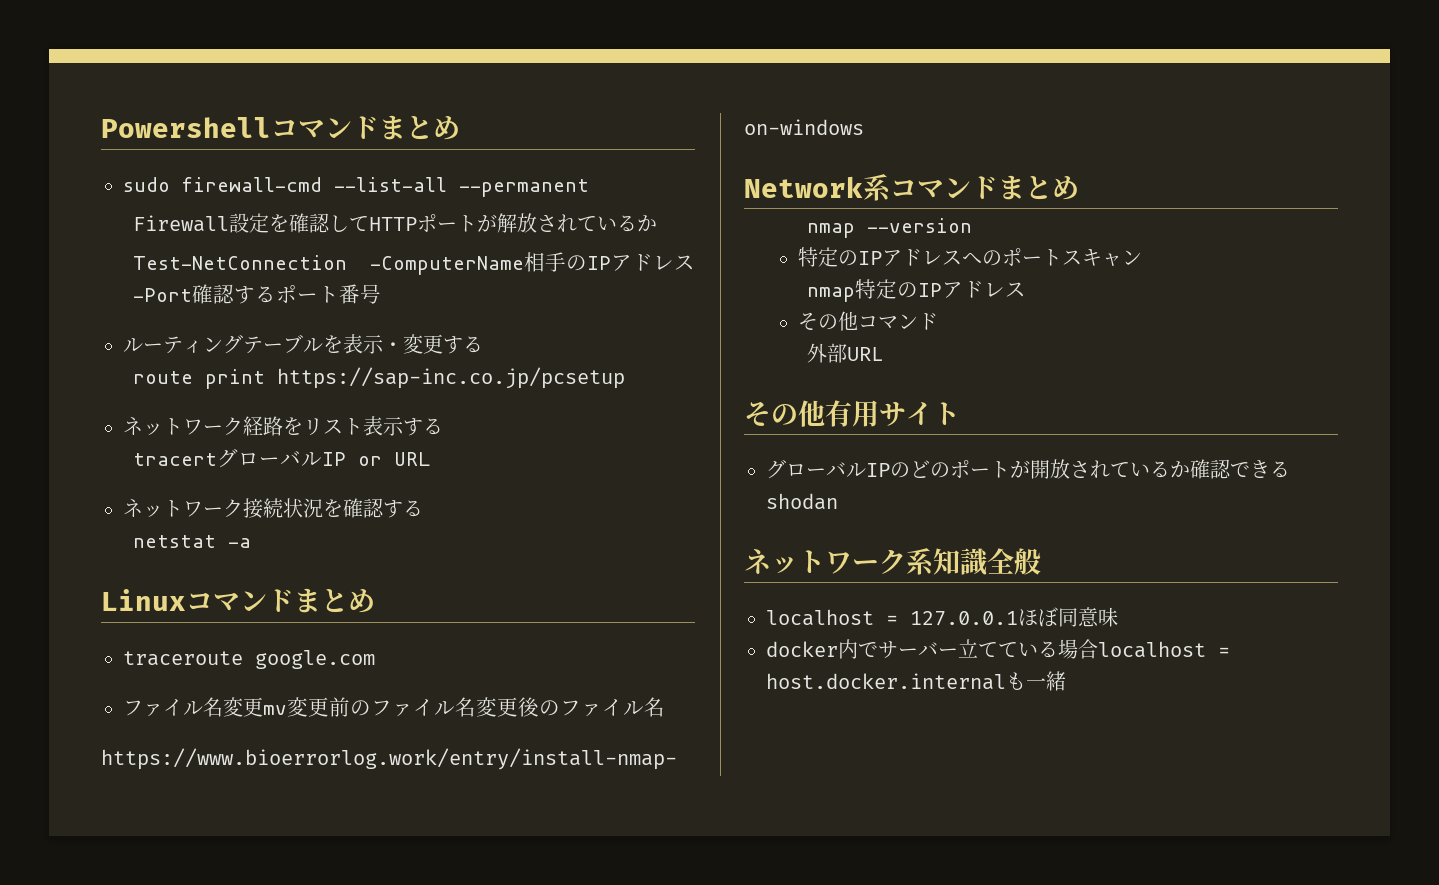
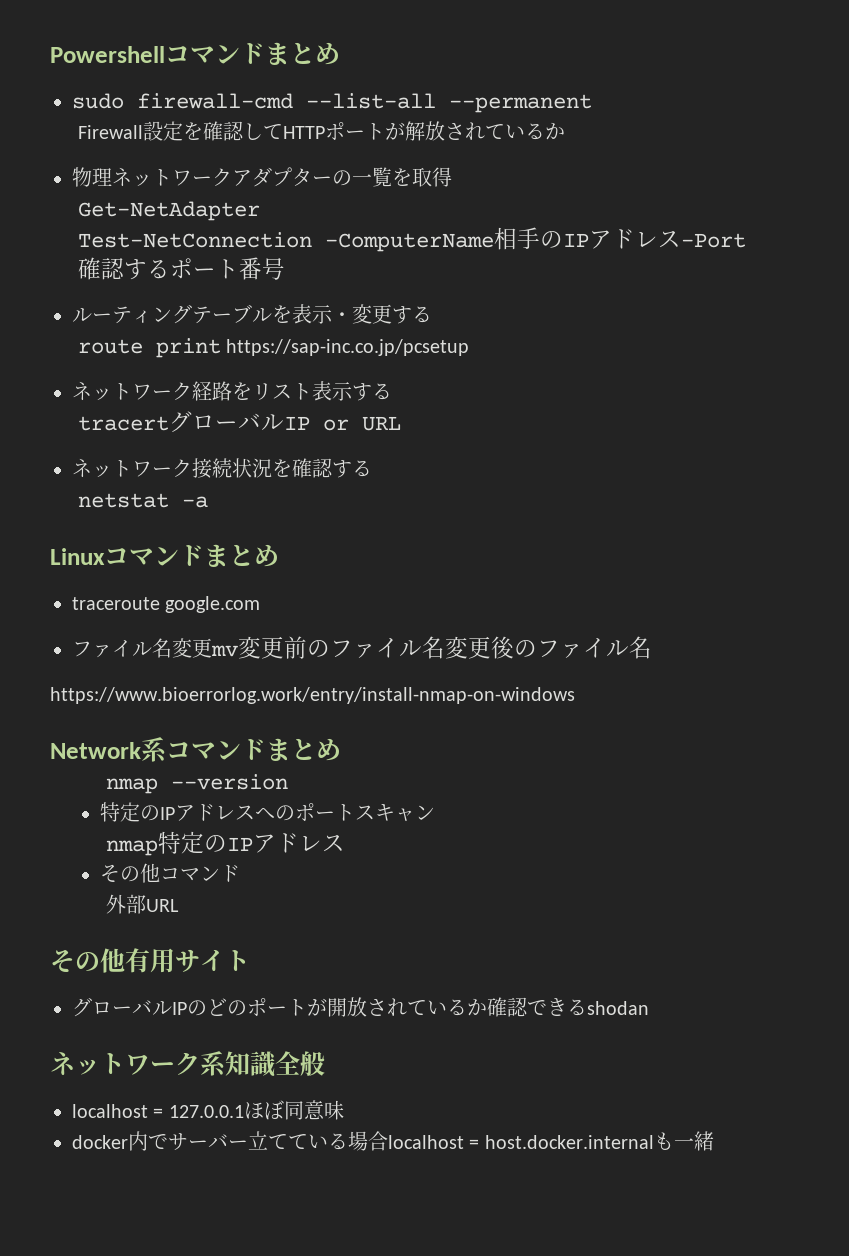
(657, 223) none -> [72,167,452,187] [77,201,260,221] // 物理ネットワークアダプターの一覧を取得 // Get-NetAdapter

